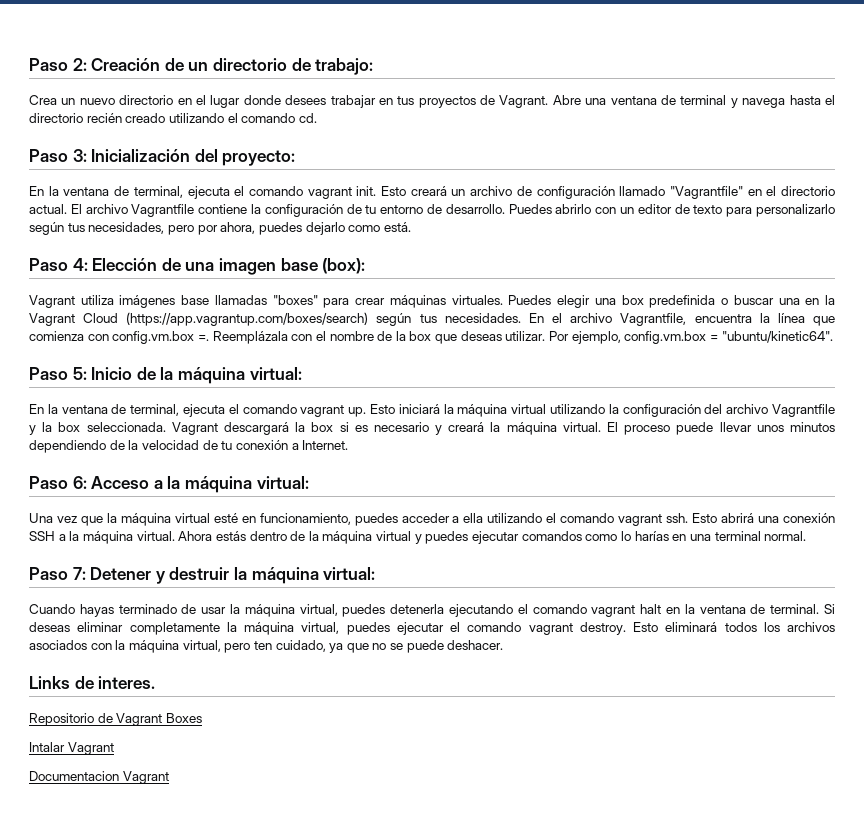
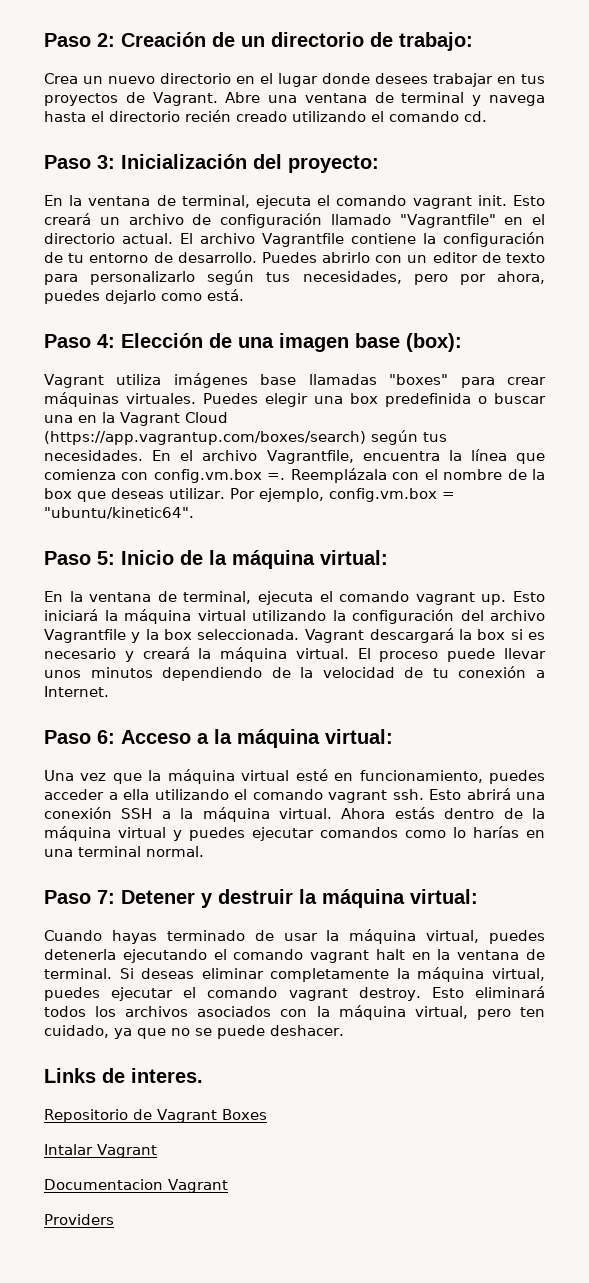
(169, 777) none -> [44,1214,114,1225] // Providers

